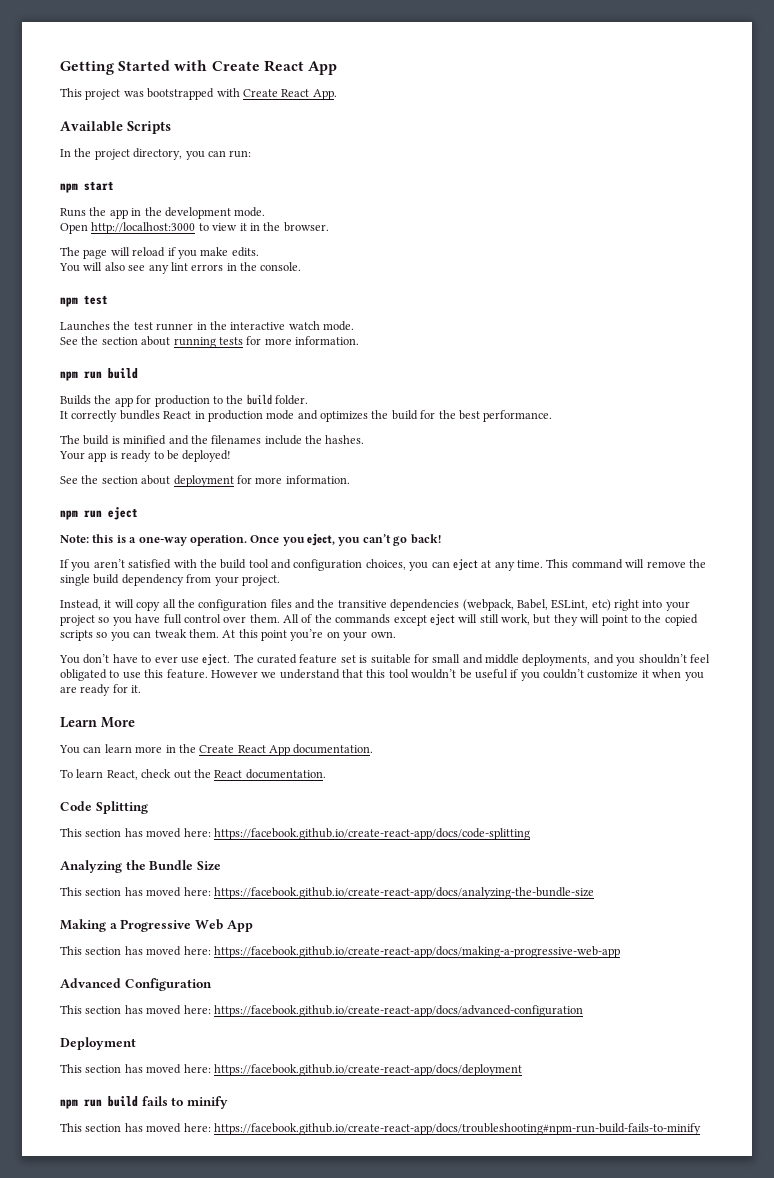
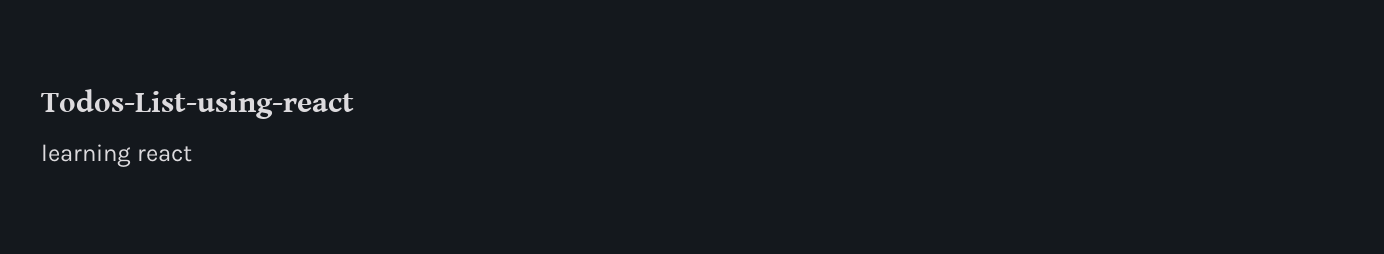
[60,60,337,75] [60,88,337,100] [60,121,171,134] [60,148,252,160] [60,181,114,193] [60,207,266,219] [60,222,329,234] [60,247,259,259] [59,262,302,274] [60,295,108,307] [60,321,354,331] [60,336,359,348] [60,368,138,381] [60,394,308,407] [60,410,553,422] [60,435,365,445] [59,450,232,462] [60,475,350,487] [60,507,138,520] [60,533,441,546] [60,559,706,571] [60,574,280,586] [60,599,690,611] [60,614,698,626] [60,629,396,641] [59,654,710,666] [60,669,704,681] [60,684,142,696] [60,717,135,728] [59,744,374,756] [60,769,326,780] [60,801,148,814] [60,828,530,840] [60,860,221,873] [60,887,594,899] [60,919,253,932] [60,946,620,958] [60,978,212,991] [60,1005,583,1017] [60,1037,136,1050] [60,1064,522,1076] [60,1096,228,1109] [60,1123,701,1135] Getting Started with Create React App // This project was bootstrapped with Create React App. // Available Scripts // In the project directory, you can run: // npm start // Runs the app in the development mode. // Open http://localhost:3000 to view it in the browser. // The page will reload if you make edits. // You will also see any lint errors in the console. // npm test // Launches the test runner in the interactive watch mode. // See the section about running tests for more information. // npm run build // Builds the app for production to the build folder. // It correctly bundles React in production mode and optimizes the build for the best performance. // The build is minified and the filenames include the hashes. // Your app is ready to be deployed! // See the section about deployment for more information. // npm run eject // Note: this is a one-way operation. Once you eject, you can’t go back! // If you aren’t satisfied with the build tool and configuration choices, you can eject at any time. This command will remove the single build dependency from your project. // Instead, it will copy all the configuration files and the transitive dependencies (webpack, Babel, ESLint, etc) right into your project so you have full control over them. All of the commands except eject will still work, but they will point to the copied scripts so you can tweak them. At this point you’re on your own. // You don’t have to ever use eject. The curated feature set is suitable for small and middle deployments, and you shouldn’t feel obligated to use this feature. However we understand that this tool wouldn’t be useful if you couldn’t customize it when you are ready for it. // Learn More // You can learn more in the Create React App documentation. // To learn React, check out the React documentation. // Code Splitting // This section has moved here: https://facebook.github.io/create-react-app/docs/code-splitting // Analyzing the Bundle Size // This section has moved here: https://facebook.github.io/create-react-app/docs/analyzing-the-bundle-size // Making a Progressive Web App // This section has moved here: https://facebook.github.io/create-react-app/docs/making-a-progressive-web-app // Advanced Configuration // This section has moved here: https://facebook.github.io/create-react-app/docs/advanced-configuration // Deployment // This section has moved here: https://facebook.github.io/create-react-app/docs/deployment // npm run build fails to minify // This section has moved here: https://facebook.github.io/create-react-app/docs/troubleshooting#npm-run-build-fails-to-minify -> [41,89,354,119] [41,144,193,167] Todos-List-using-react // learning react

